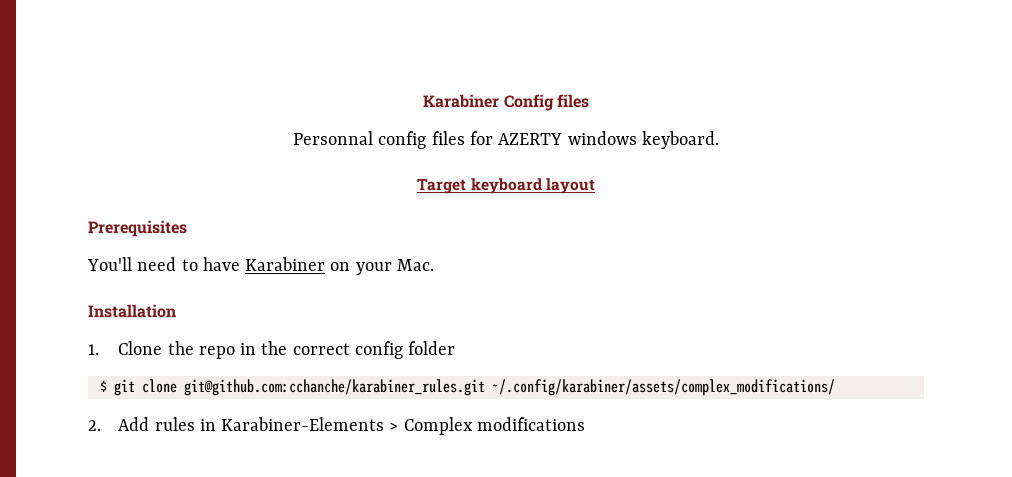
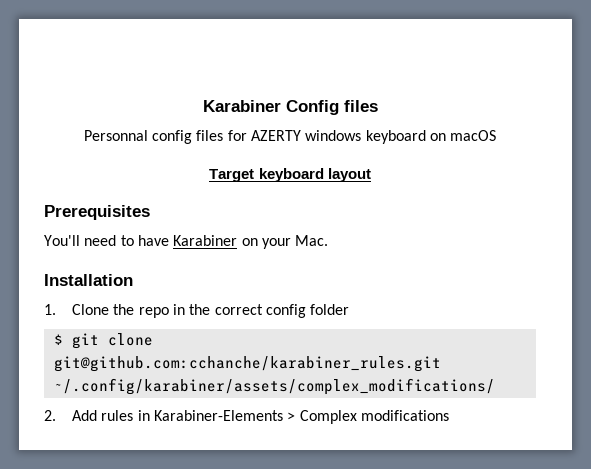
[641,131,719,149] keyboard. -> [365,130,497,144] keyboard on macOS

